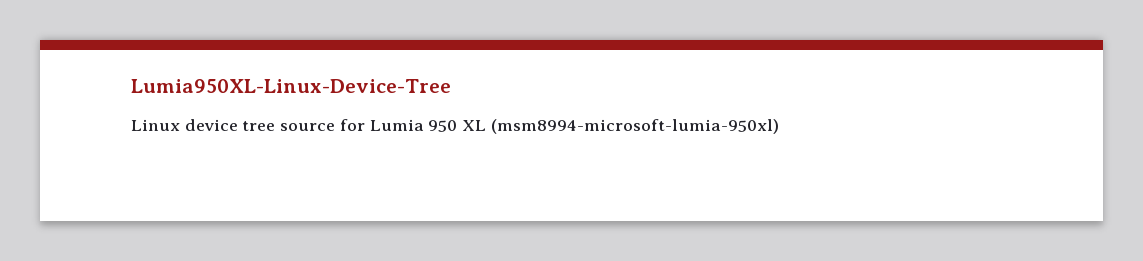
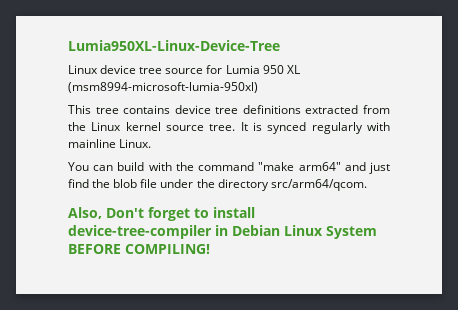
(779, 126) none -> [68,105,390,114] [68,122,390,134] [68,139,152,148] [68,162,390,174] [68,179,367,191] [68,207,255,221] [68,225,377,239] [68,244,210,254] // This tree contains device tree definitions extracted from the Linux kernel source tree. It is synced regularly with mainline Linux. // You can build with the command "make arm64" and just find the blob file under the directory src/arm64/qcom. // Also, Don't forget to install device-tree-compiler in Debian Linux System BEFORE COMPILING!

